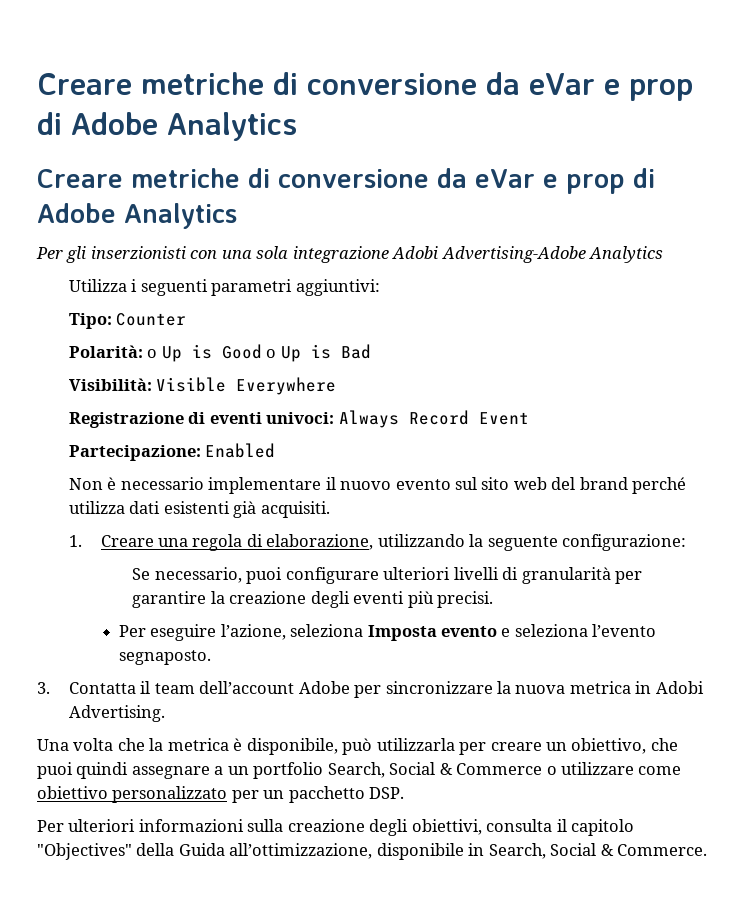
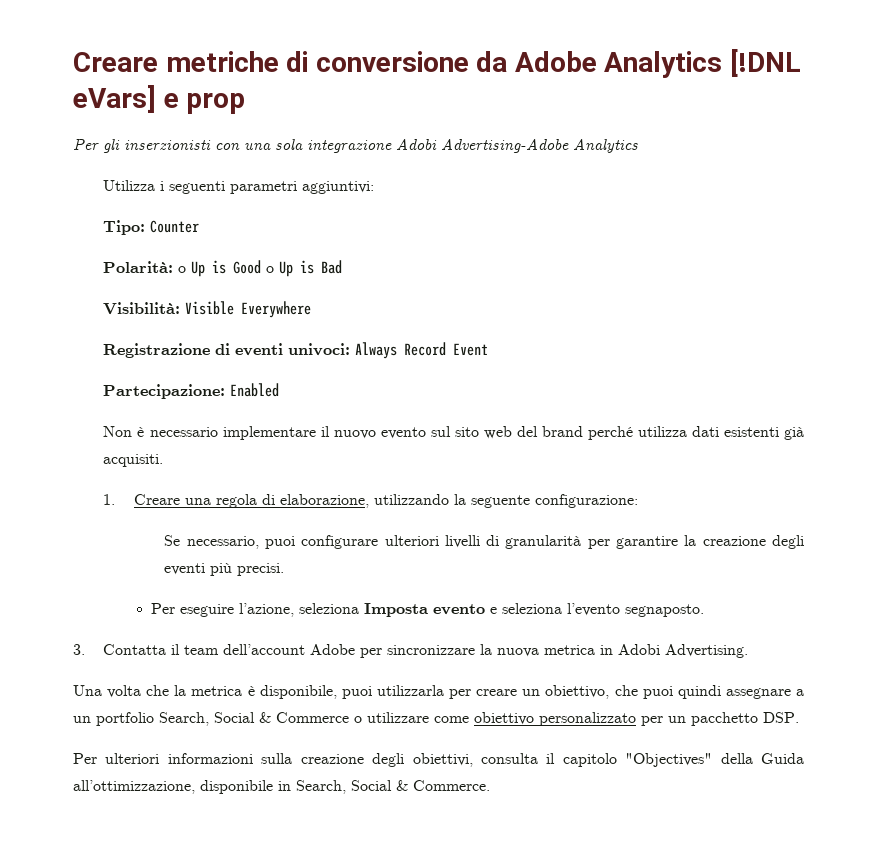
[37,72,693,101] [37,112,297,141] [37,168,655,194] [37,203,237,229] Creare metriche di conversione da eVar e prop di Adobe Analytics // Creare metriche di conversione da eVar e prop di Adobe Analytics -> [73,49,801,78] [73,85,246,114] Creare metriche di conversione da Adobe Analytics [!DNL eVars] e prop
[342,738,373,755] può -> [341,686,372,699] puoi

